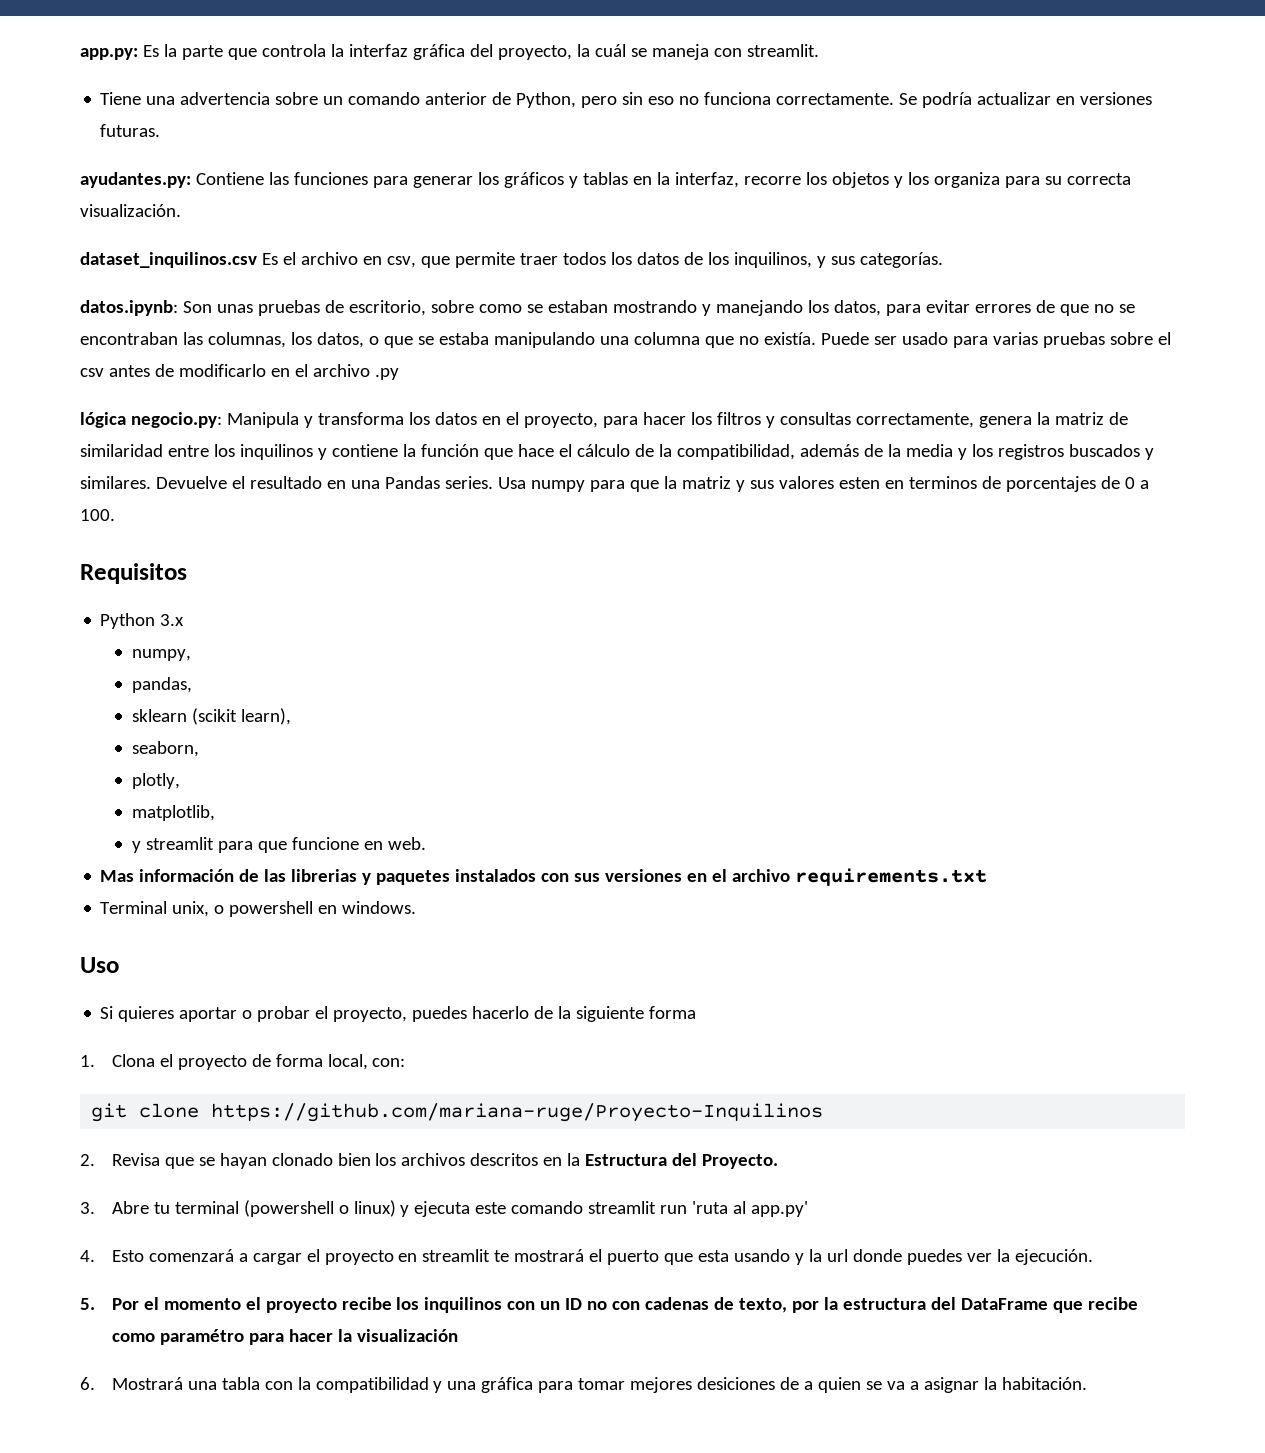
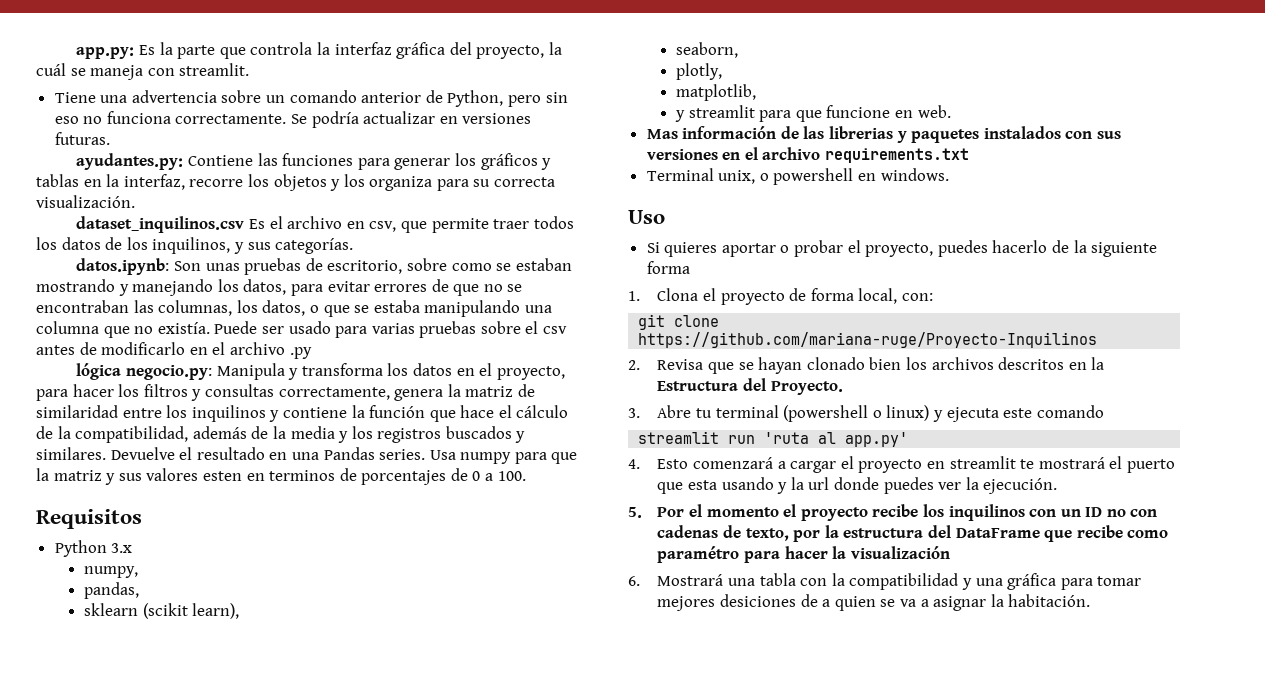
(584, 1207) none -> (1104, 411) //

